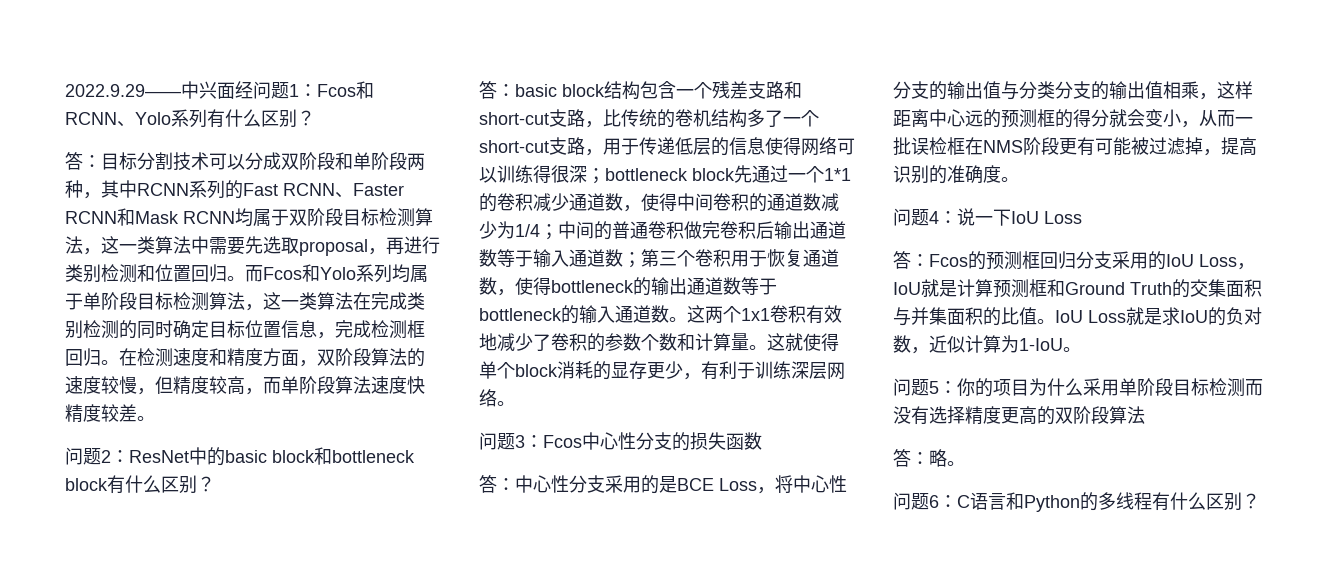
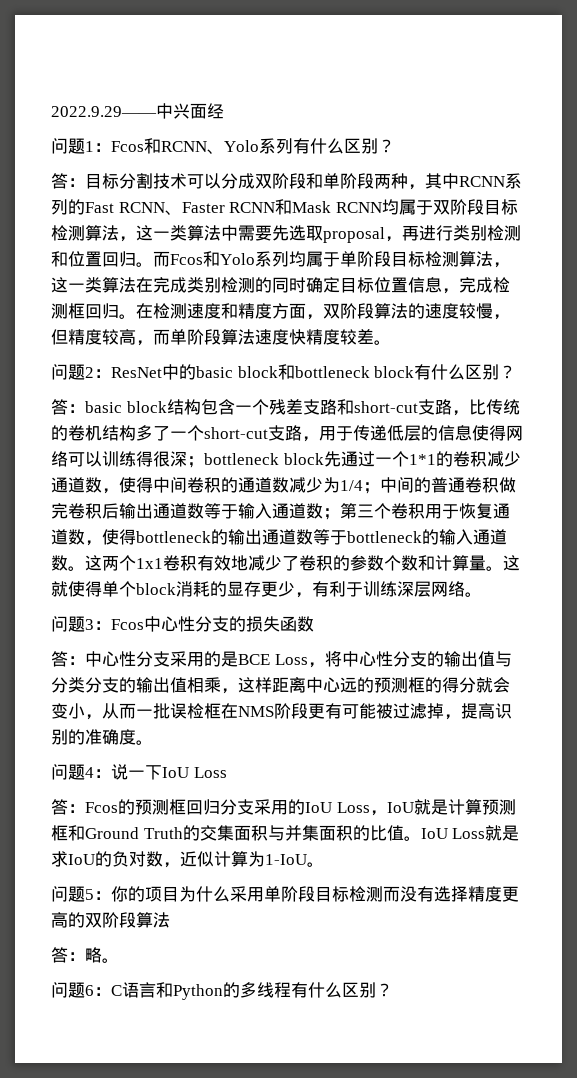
(253, 90) none -> (224, 111) //

